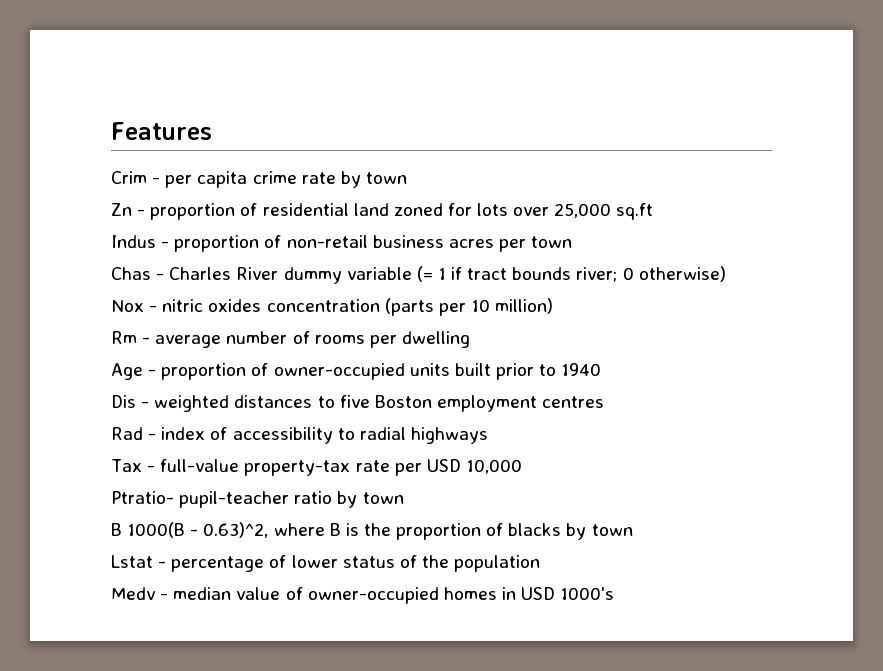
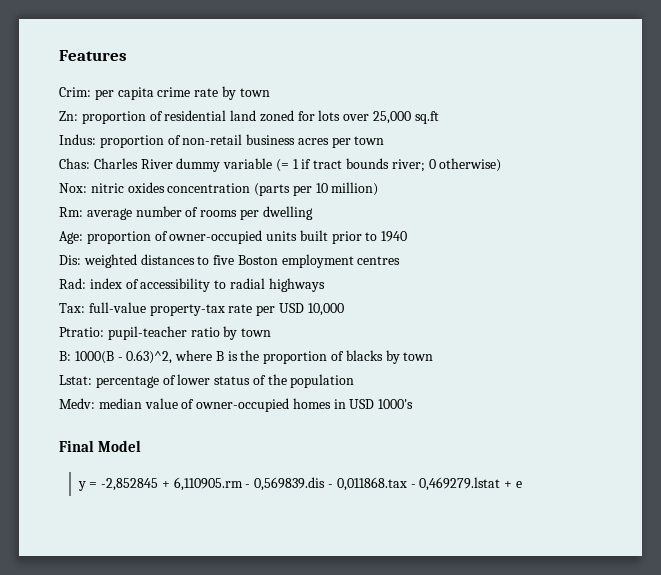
[111,171,161,184] Crim - -> [59,87,91,97] Crim:
[111,203,146,216] Zn - -> [59,111,78,121] Zn:
[111,235,170,248] Indus - -> [59,134,96,145] Indus:
[111,267,165,280] Chas - -> [59,158,90,169] Chas:
[111,300,158,312] Nox - -> [59,183,87,193] Nox:
[111,331,151,344] Rm - -> [59,207,83,217] Rm:
[111,363,157,380] Age - -> [59,231,83,244] Age:
[111,395,150,408] Dis - -> [59,255,81,265] Dis:
[111,427,157,440] Rad - -> [59,278,86,289] Rad:
[111,459,156,472] Tax - -> [59,303,85,313] Tax:
[111,491,174,504] Ptratio- -> [59,327,104,337] Ptratio:
[111,523,122,536] B -> [59,351,71,361] B:
[111,555,167,568] Lstat - -> [59,375,92,385] Lstat:
[111,587,169,600] Medv - -> [59,398,95,409] Medv:
(615, 593) none -> [59,440,142,452] [77,477,522,491] // Final Model // y = -2,852845 + 6,110905.rm - 0,569839.dis - 0,011868.tax - 0,469279.lstat + e

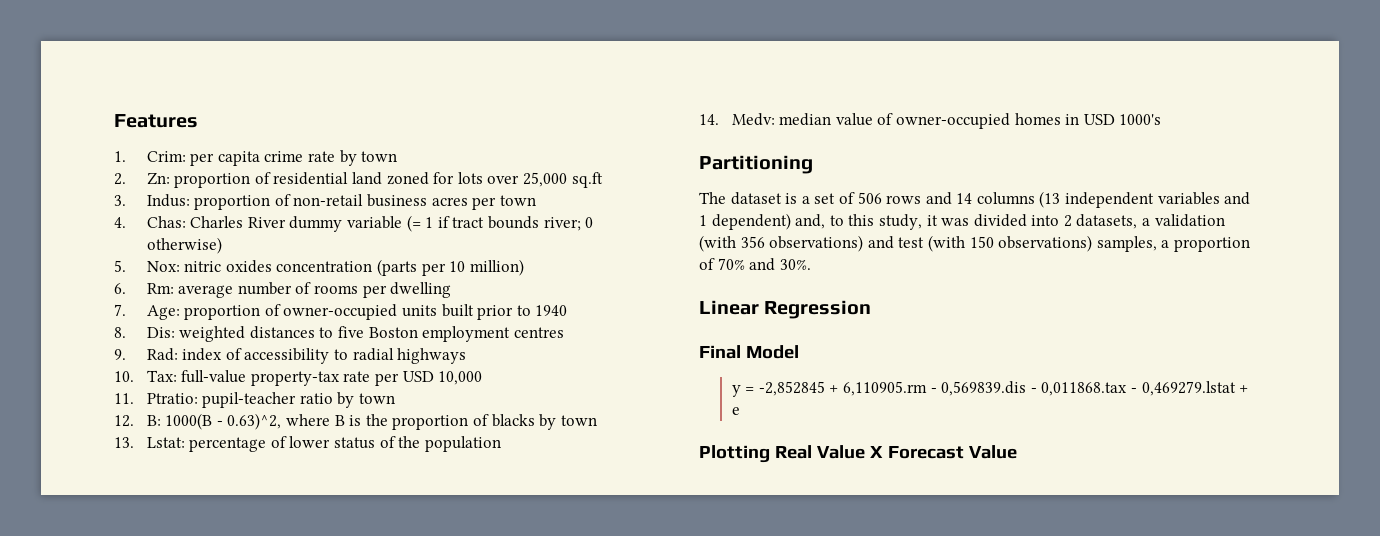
(127, 55) none -> [114,151,126,162] 1.
(270, 92) none -> [114,173,126,185] 2.
(439, 117) none -> [114,195,126,206] 3.
(385, 140) none -> [114,217,126,228] 4.
(502, 165) none -> [114,260,126,272] 5.
(379, 189) none -> [114,283,126,294] 6.
(313, 213) none -> [114,304,126,316] 7.
(408, 236) none -> [114,327,126,338] 8.
(401, 260) none -> [114,349,126,360] 9.
(325, 285) none -> [114,371,134,382] 10.
(344, 309) none -> [114,393,134,404] 11.
(272, 332) none -> [114,415,134,427] 12.
(434, 356) none -> [114,437,134,448] 13.
(355, 381) none -> [699,114,719,125] 14.
(414, 404) none -> [699,155,813,174] [699,191,1251,208] [699,213,1225,230] [699,235,1250,252] [699,258,811,271] [699,300,872,319] // Partitioning // The dataset is a set of 506 rows and 14 columns (13 independent variables and 1 dependent) and, to this study, it was divided into 2 datasets, a validation (with 356 observations) and test (with 150 observations) samples, a proportion of 70% and 30%. // Linear Regression
(522, 484) none -> [699,445,1017,463] // Plotting Real Value X Forecast Value

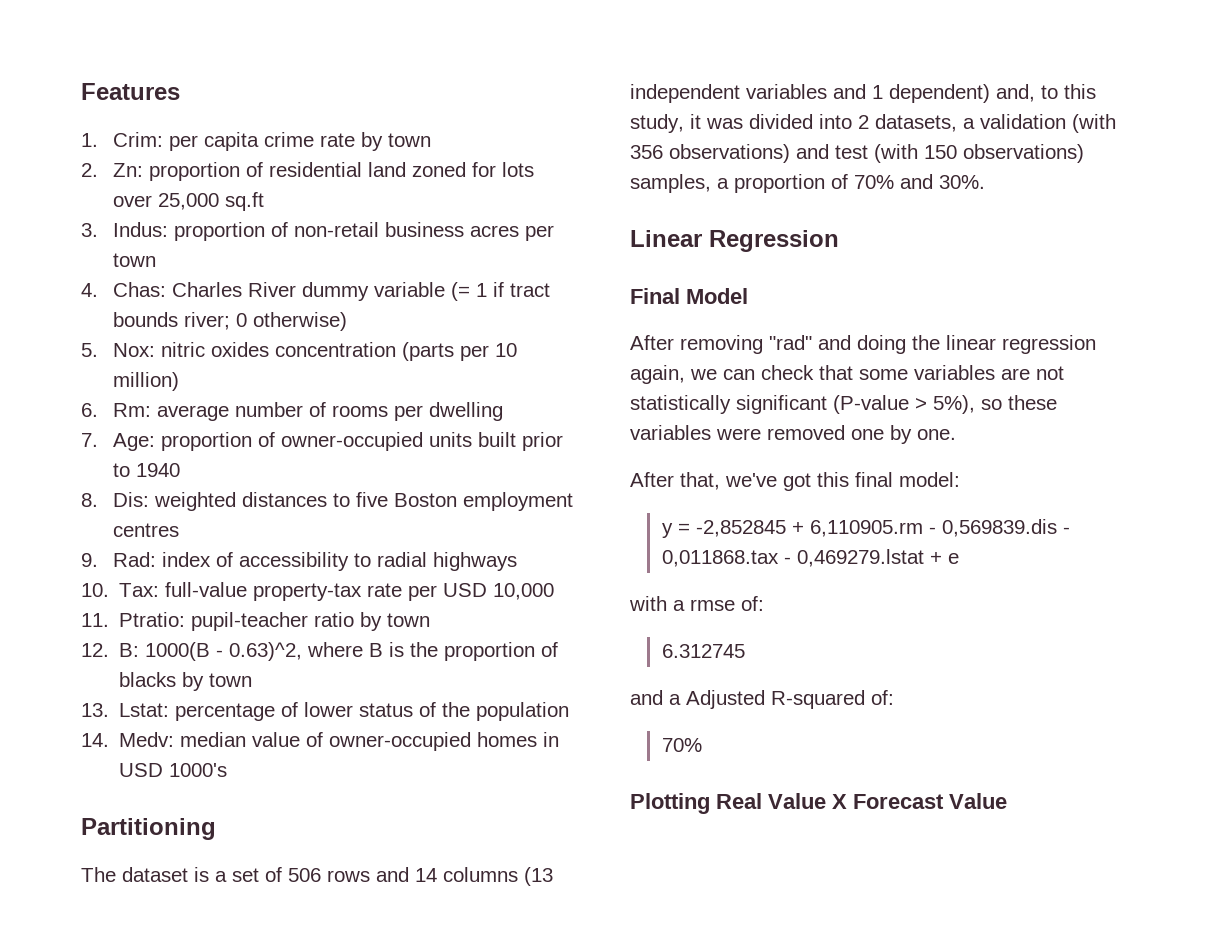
(799, 352) none -> [630,335,1096,354] [630,365,1064,384] [630,395,1057,414] [630,425,956,444] [630,472,960,491] // After removing "rad" and doing the linear regression again, we can check that some variables are not statistically significant (P-value > 5%), so these variables were removed one by one. // After that, we've got this final model:
(740, 411) none -> [629,596,764,611] [661,644,745,658] [630,690,894,709] [661,738,702,752] // with a rmse of: // 6.312745 // and a Adjusted R-squared of: // 70%

